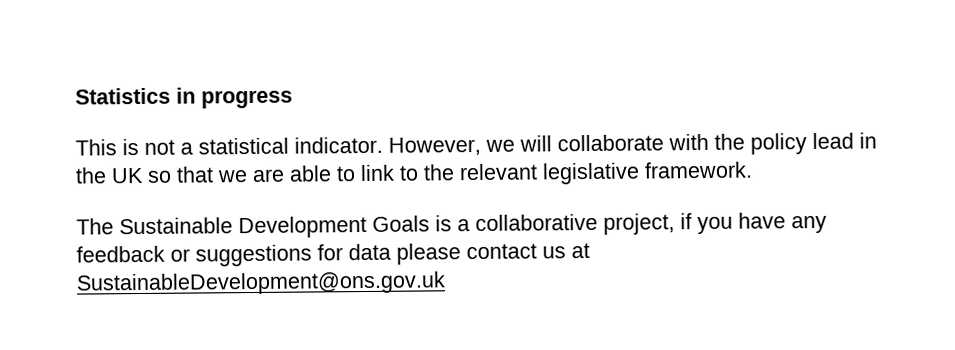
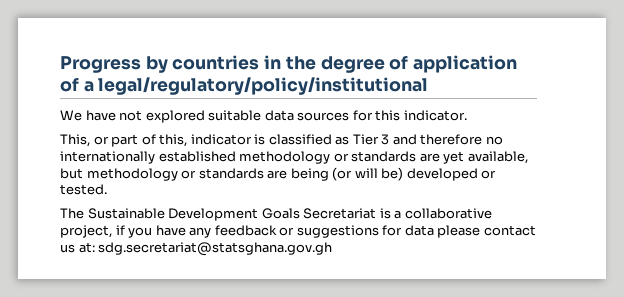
[75,87,293,109] [75,132,877,156] [75,161,753,185] Statistics in progress // This is not a statistical indicator. However, we will collaborate with the policy lead in the UK so that we are able to link to the relevant legislative framework. -> [60,55,518,73] [60,77,429,95] [60,110,467,123] [60,134,503,147] [60,151,528,164] [60,167,497,181] [60,184,107,195] Progress by countries in the degree of application of a legal/regulatory/policy/institutional // We have not explored suitable data sources for this indicator. // This, or part of this, indicator is classified as Tier 3 and therefore no internationally established methodology or standards are yet available, but methodology or standards are being (or will be) developed or tested.
(430, 223) none -> [303,208,377,219] Secretariat
[571,243,590,259] [76,271,446,296] at SustainableDevelopment@ons.gov.uk -> [78,242,333,256] at: sdg.secretariat@statsghana.gov.gh

